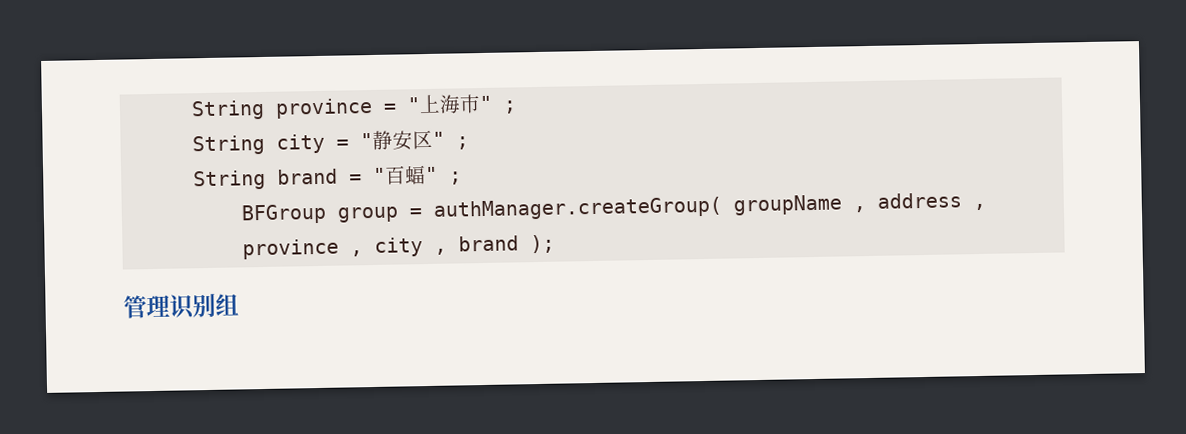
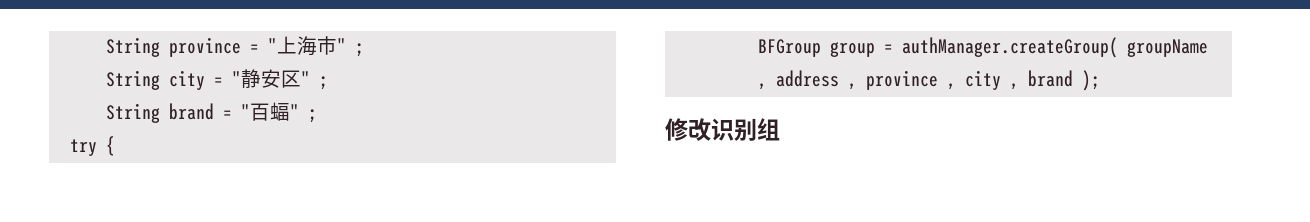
(462, 178) none -> [70,136,115,156] // try {
[123,294,170,319] 管理 -> [665,118,711,141] 修改

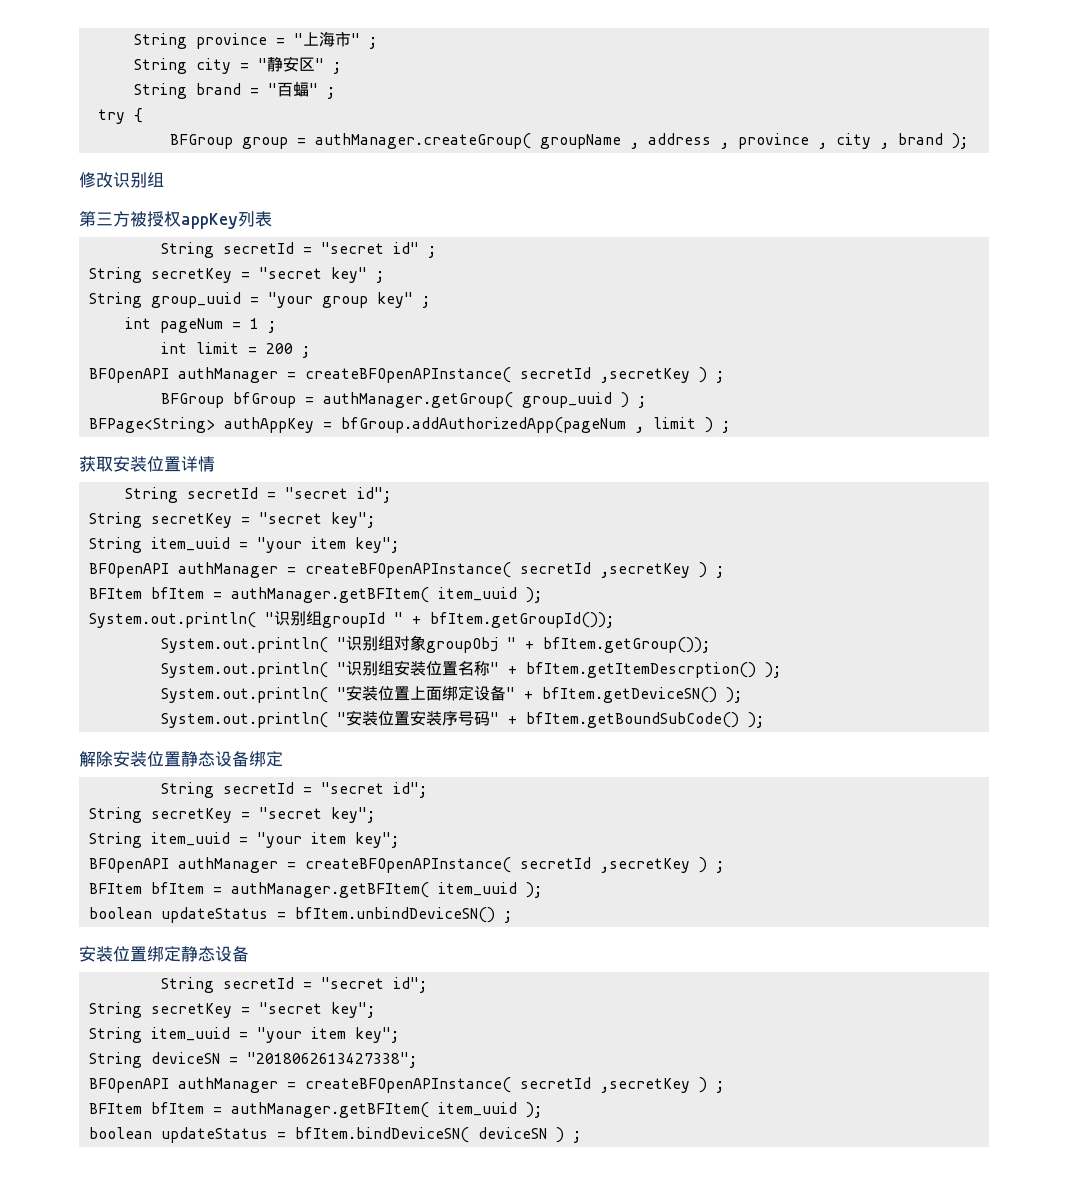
(780, 129) none -> [79,211,272,229] [161,242,437,258] [89,267,385,283] [89,292,431,308] [125,317,277,333] [161,342,311,358] [89,367,725,383] [161,392,647,408] [89,417,731,433] [79,456,215,472] [125,487,392,503] [89,512,376,528] [89,537,400,553] [89,562,725,578] [89,587,543,603] [89,611,615,628] [161,635,711,653] [161,660,782,678] [161,685,743,703] [161,710,765,728] [79,751,283,767] [161,782,428,798] [89,807,376,823] [89,832,400,848] [89,857,725,873] [89,882,543,898] [89,907,513,923] [79,946,249,962] [161,977,428,993] [89,1002,376,1018] [89,1027,400,1043] [89,1052,418,1068] [89,1077,725,1093] [89,1102,543,1118] [89,1127,582,1143] // 第三方被授权appKey列表 // String secretId = "secret id" ; // String secretKey = "secret key" ; // String group_uuid = "your group key" ; // int pageNum = 1 ; // int limit = 200 ; // BFOpenAPI authManager = createBFOpenAPInstance( secretId ,secretKey ) ; // BFGroup bfGroup = authManager.getGroup( group_uuid ) ; // BFPage<String> authAppKey = bfGroup.addAuthorizedApp(pageNum , limit ) ; // 获取安装位置详情 // String secretId = "secret id"; // String secretKey = "secret key"; // String item_uuid = "your item key"; // BFOpenAPI authManager = createBFOpenAPInstance( secretId ,secretKey ) ; // BFItem bfItem = authManager.getBFItem( item_uuid ); // System.out.println( "识别组groupId " + bfItem.getGroupId()); // System.out.println( "识别组对象groupObj " + bfItem.getGroup()); // System.out.println( "识别组安装位置名称" + bfItem.getItemDescrption() ); // System.out.println( "安装位置上面绑定设备" + bfItem.getDeviceSN() ); // System.out.println( "安装位置安装序号码" + bfItem.getBoundSubCode() ); // 解除安装位置静态设备绑定 // String secretId = "secret id"; // String secretKey = "secret key"; // String item_uuid = "your item key"; // BFOpenAPI authManager = createBFOpenAPInstance( secretId ,secretKey ) ; // BFItem bfItem = authManager.getBFItem( item_uuid ); // boolean updateStatus = bfItem.unbindDeviceSN() ; // 安装位置绑定静态设备 // String secretId = "secret id"; // String secretKey = "secret key"; // String item_uuid = "your item key"; // String deviceSN = "2018062613427338"; // BFOpenAPI authManager = createBFOpenAPInstance( secretId ,secretKey ) ; // BFItem bfItem = authManager.getBFItem( item_uuid ); // boolean updateStatus = bfItem.bindDeviceSN( deviceSN ) ;

